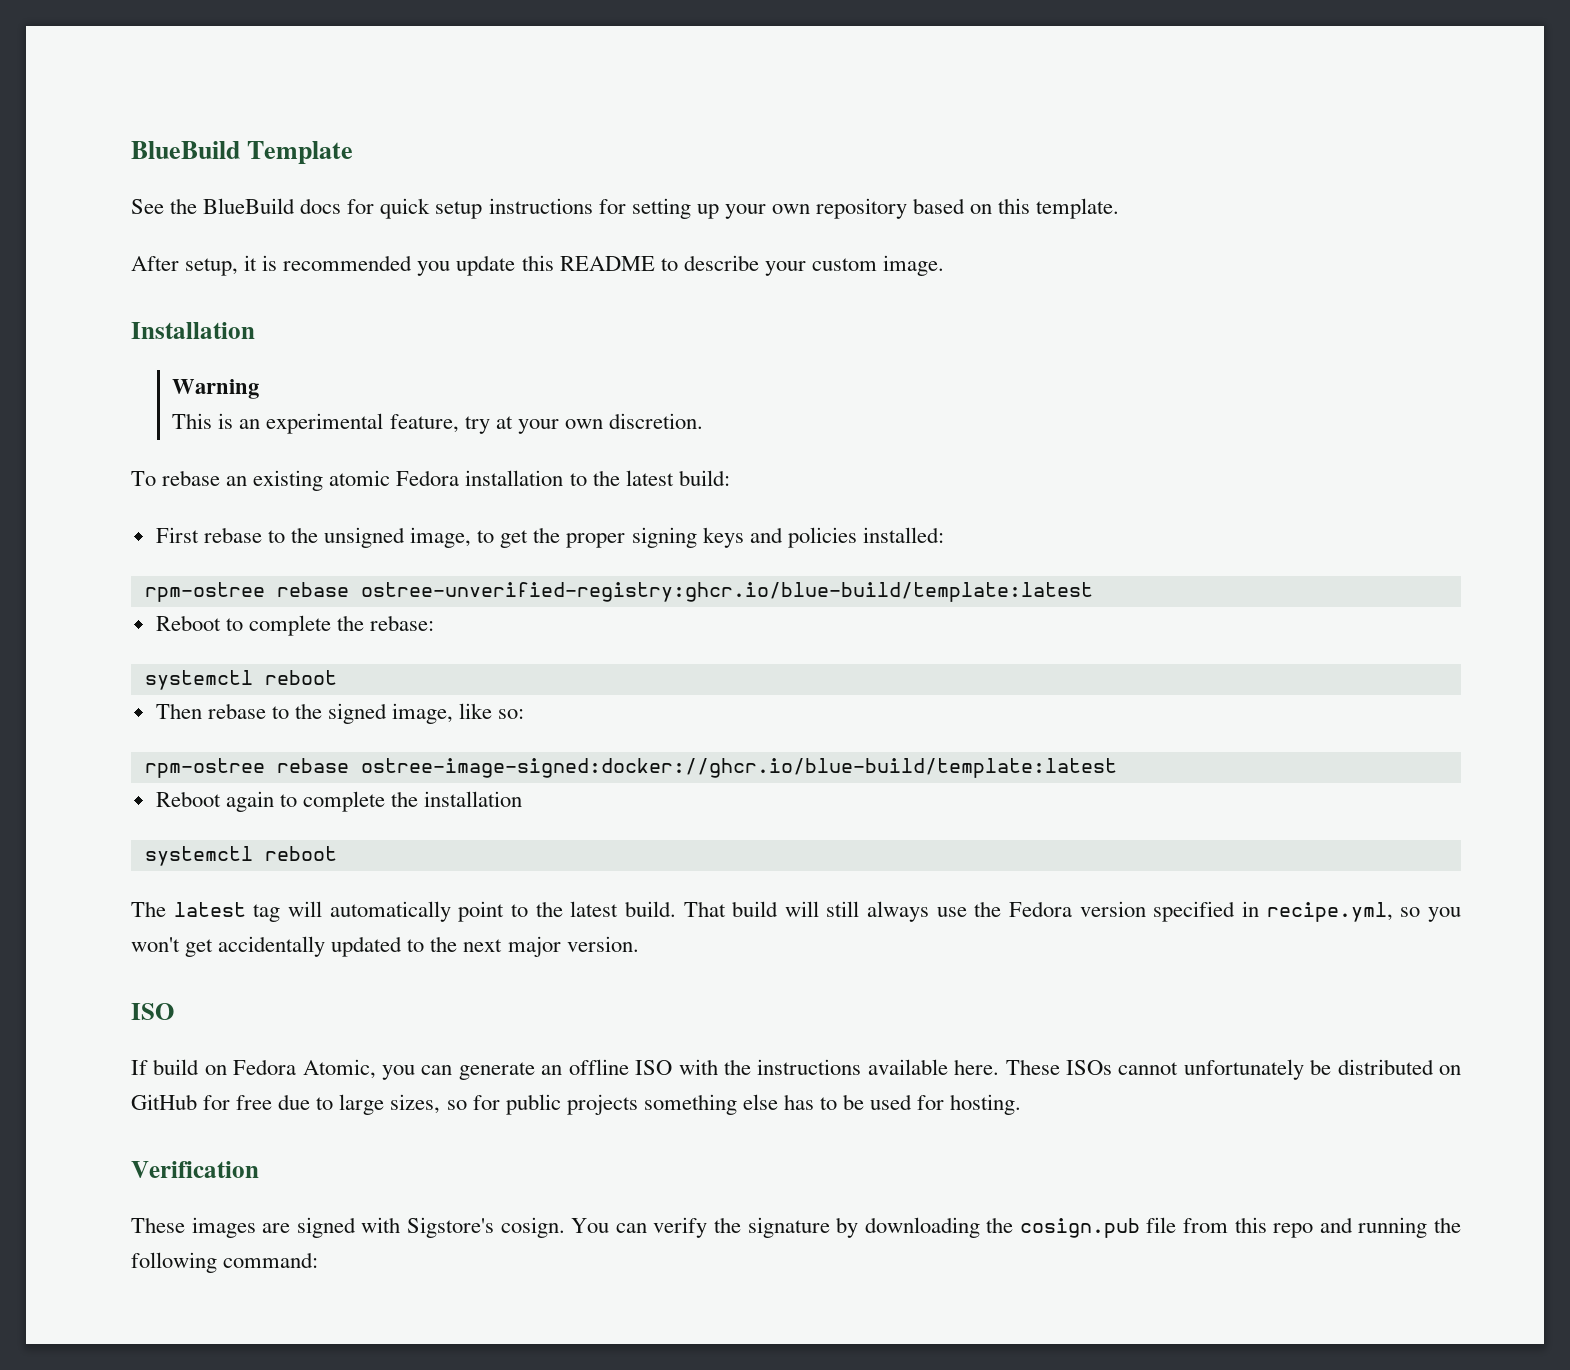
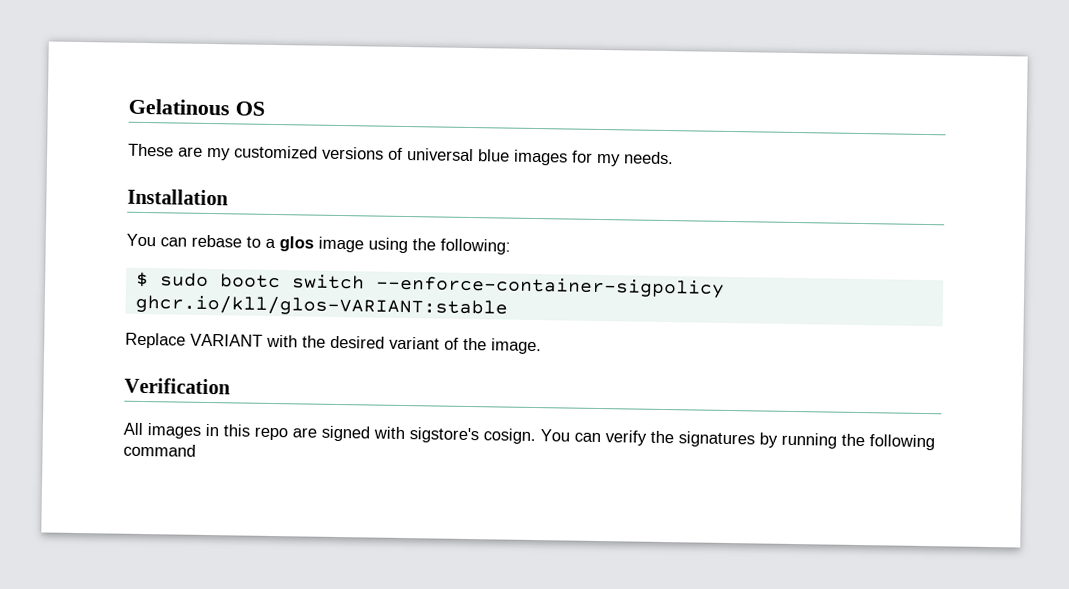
[131,141,354,164] [131,198,1120,219] [131,255,944,276] [131,322,255,339] [172,379,260,399] [172,413,703,434] [131,470,730,491] [155,527,944,548] [144,582,1093,602] [155,615,435,636] [144,670,337,690] [155,703,525,724] [144,758,1117,778] [155,791,523,812] [144,846,337,866] [131,901,1462,922] [131,936,639,957] [131,1003,174,1020] [131,1059,1461,1080] [131,1094,1022,1115] [131,1161,259,1178] [131,1217,256,1238] BlueBuild Template // See the BlueBuild docs for quick setup instructions for setting up your own repository based on this template. // After setup, it is recommended you update this README to describe your custom image. // Installation // Warning // This is an experimental feature, try at your own discretion. // To rebase an existing atomic Fedora installation to the latest build: // First rebase to the unsigned image, to get the proper signing keys and policies installed: // rpm-ostree rebase ostree-unverified-registry:ghcr.io/blue-build/template:latest // Reboot to complete the rebase: // systemctl reboot // Then rebase to the signed image, like so: // rpm-ostree rebase ostree-image-signed:docker://ghcr.io/blue-build/template:latest // Reboot again to complete the installation // systemctl reboot // The latest tag will automatically point to the latest build. That build will still always use the Fedora version specified in recipe.yml, so you won't get accidentally updated to the next major version. // ISO // If build on Fedora Atomic, you can generate an offline ISO with the instructions available here. These ISOs cannot unfortunately be distributed on GitHub for free due to large sizes, so for public projects something else has to be used for hosting. // Verification // These images -> [128,98,265,116] [128,143,674,167] [127,188,229,206] [126,233,511,255] [135,271,725,298] [134,293,508,318] [125,332,542,355] [124,377,231,395] [123,422,288,441] Gelatinous OS // These are my customized versions of universal blue images for my needs. // Installation // You can rebase to a glos image using the following: // $ sudo bootc switch --enforce-container-sigpolicy ghcr.io/kll/glos-VARIANT:stable // Replace VARIANT with the desired variant of the image. // Verification // All images in this repo
[406,1217,494,1238] Sigstore's -> [409,427,479,444] sigstore's
[747,1217,1353,1238] signature by downloading the cosign.pub file from this repo and -> [678,431,778,448] signatures by
[223,1252,319,1268] command: -> [123,443,196,457] command

